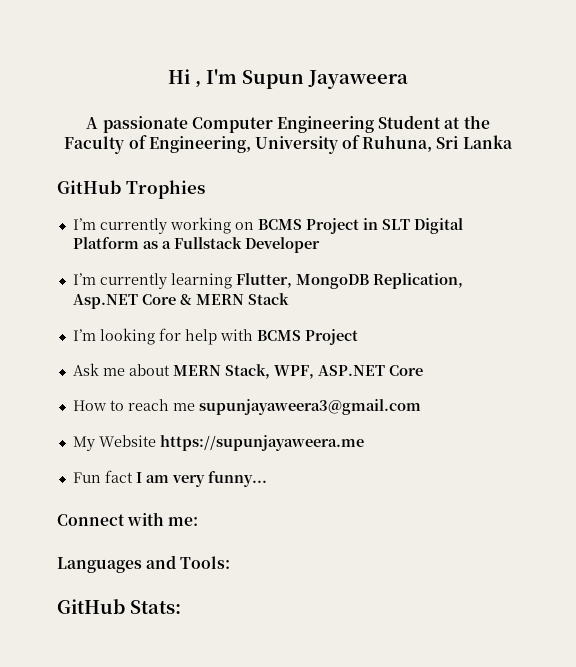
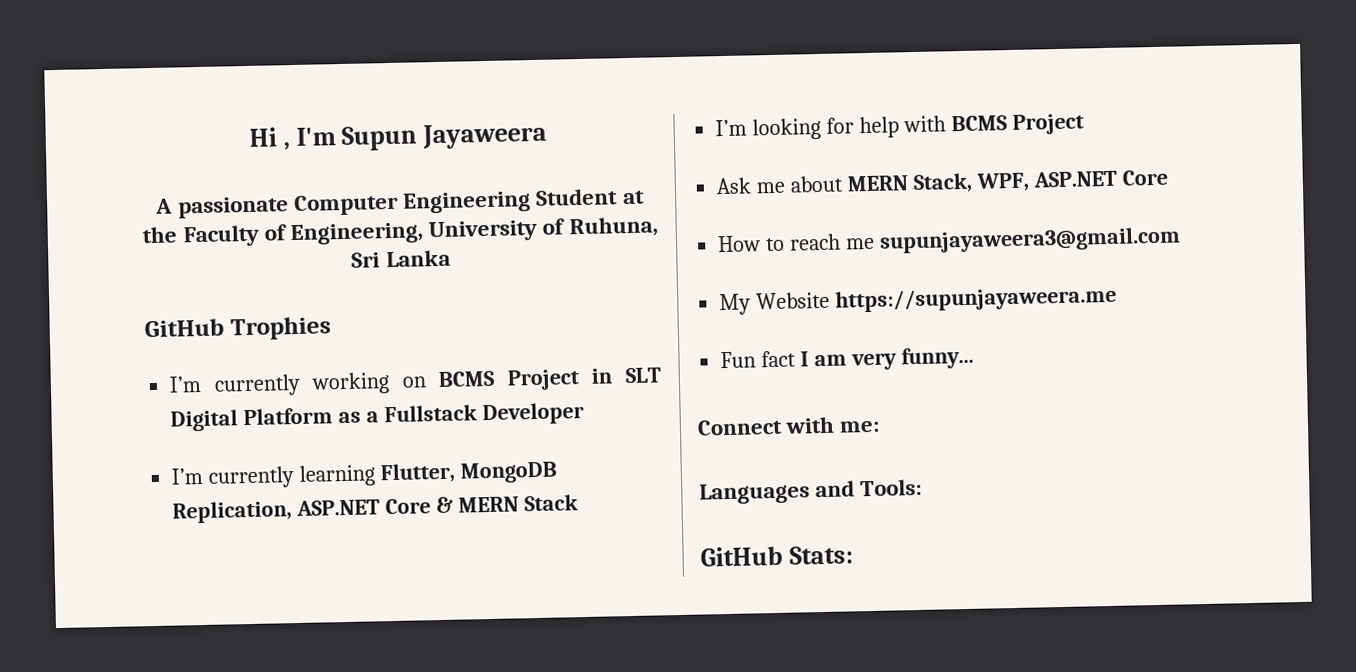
[72,294,138,309] Asp.NET -> [296,499,381,517] ASP.NET

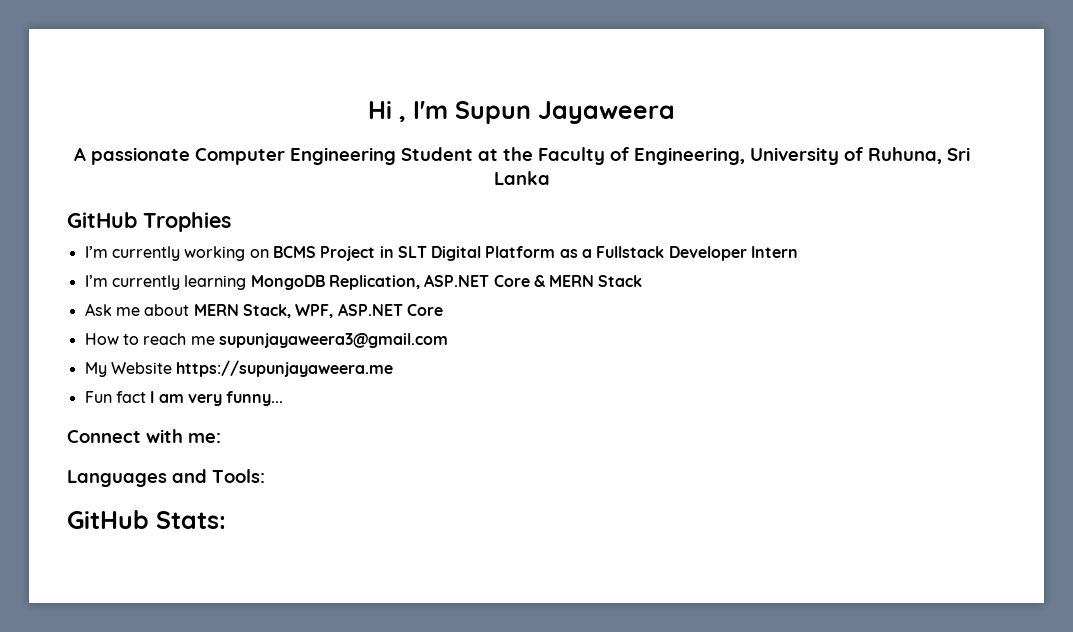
(584, 413) none -> [751,246,799,258] Intern
[380,462,457,484] Flutter, -> (247, 282) none
[715,113,1084,141] // I’m looking for help with BCMS Project -> (643, 281) none

